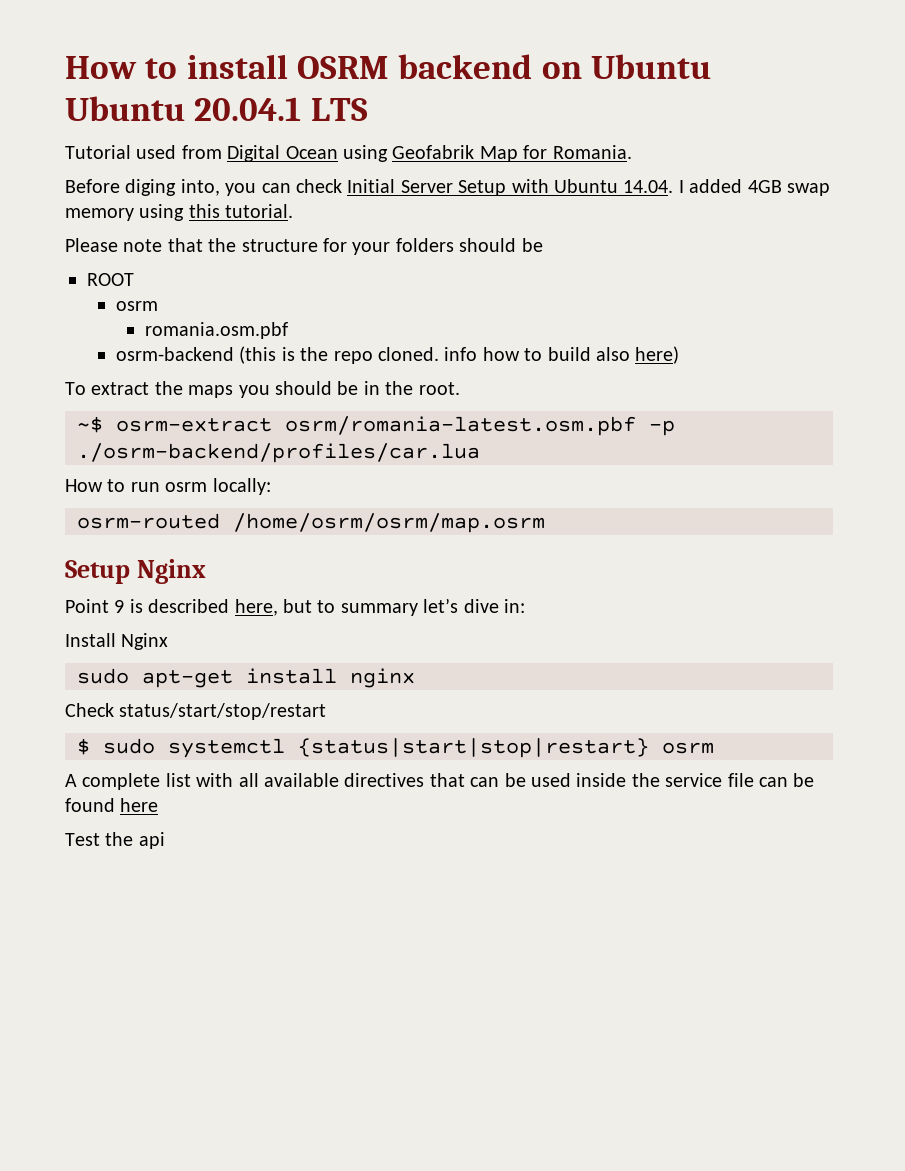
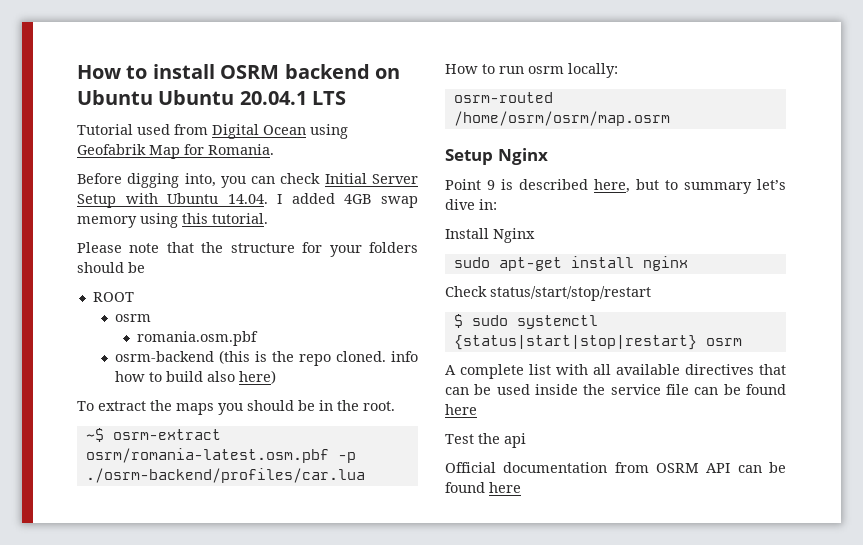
[125,179,177,196] diging -> [127,173,180,188] digging
(165, 840) none -> [445,462,786,473] [445,482,521,493] // Official documentation from OSRM API can be found here

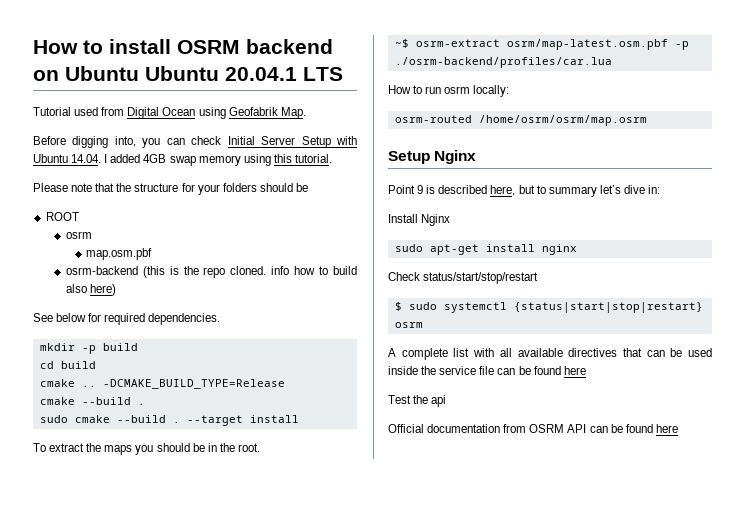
[149,144,274,159] Map for Romania. -> [280,107,306,119] Map.
[137,331,259,346] romania.osm.pbf -> [85,248,152,260] map.osm.pbf
(277, 377) none -> [33,313,221,325] [39,343,138,354] [39,361,96,369] [39,379,285,389] [39,397,145,405] [39,415,299,426] // See below for required dependencies. // mkdir -p build // cd build // cmake .. -DCMAKE_BUILD_TYPE=Release // cmake --build . // sudo cmake --build . --target install
[85,448,329,463] osrm/romania-latest.osm.pbf -> [506,39,668,50] osrm/map-latest.osm.pbf

